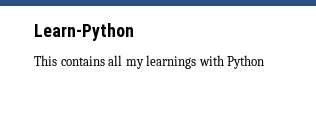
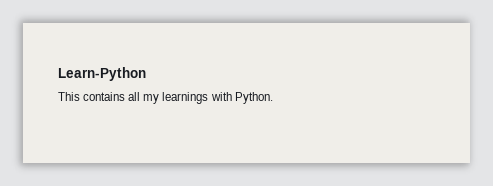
[227,55,265,69] Python -> [234,92,273,104] Python.

